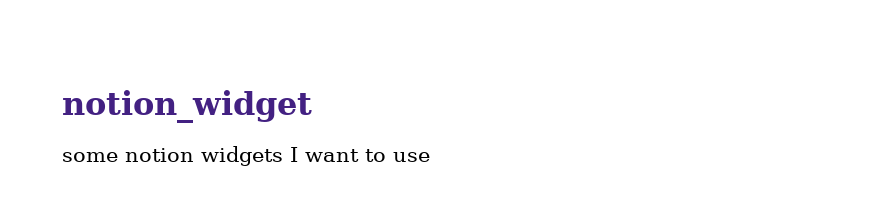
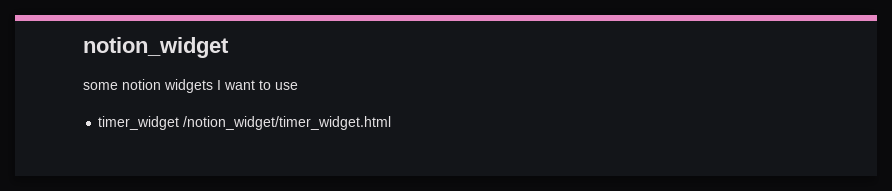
(430, 157) none -> [98,116,392,130] // timer_widget /notion_widget/timer_widget.html

